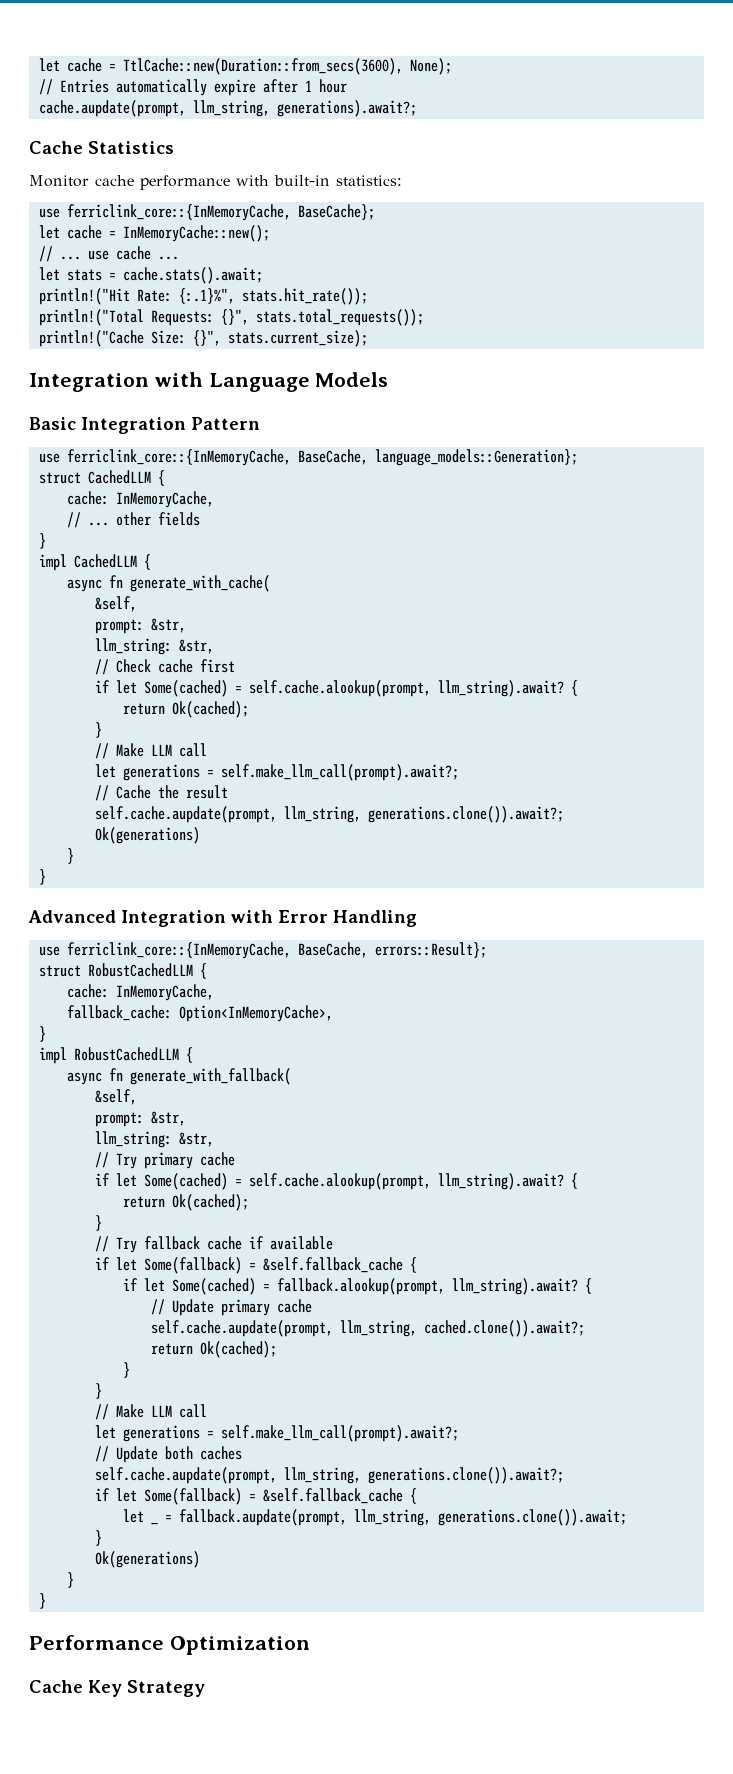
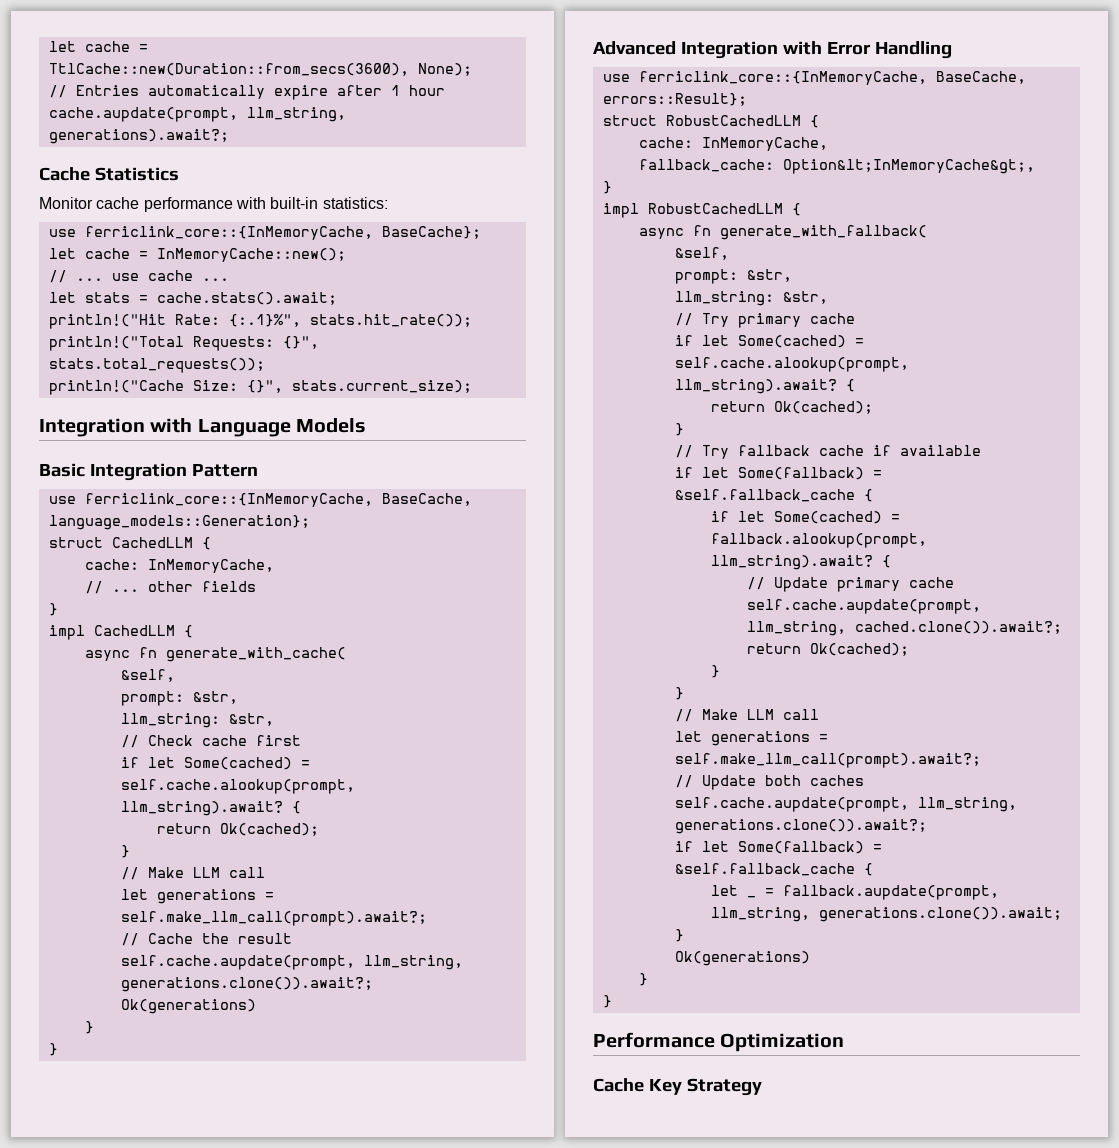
[178,1005,333,1022] Option<InMemoryCache>, -> [782,159,1035,174] Option&lt;InMemoryCache&gt;,

